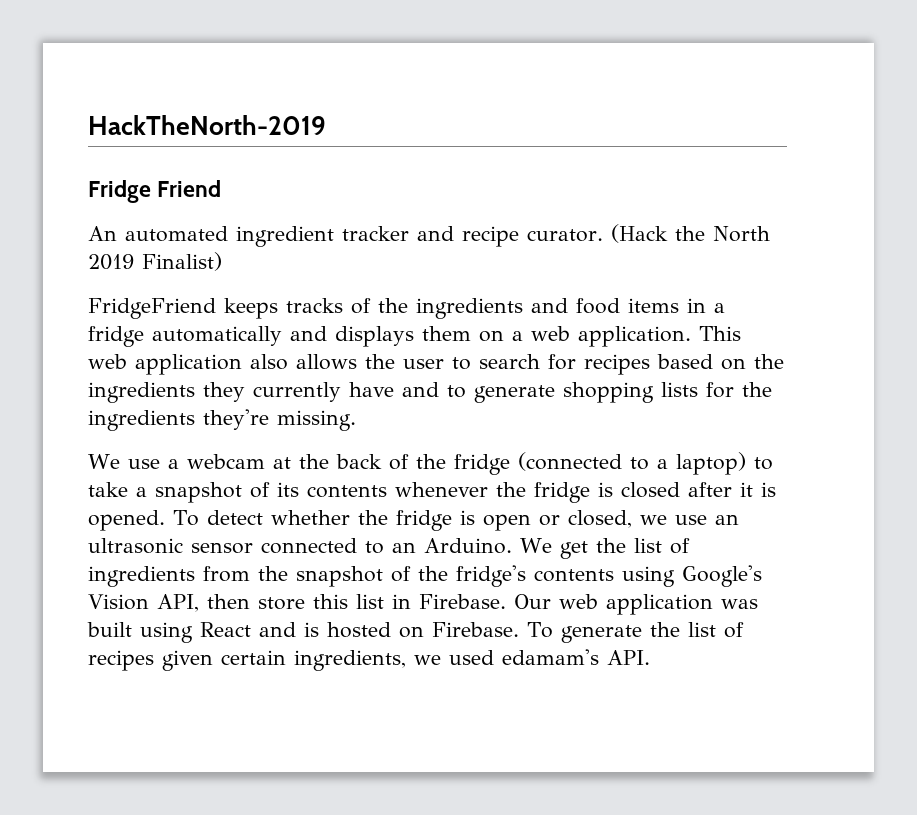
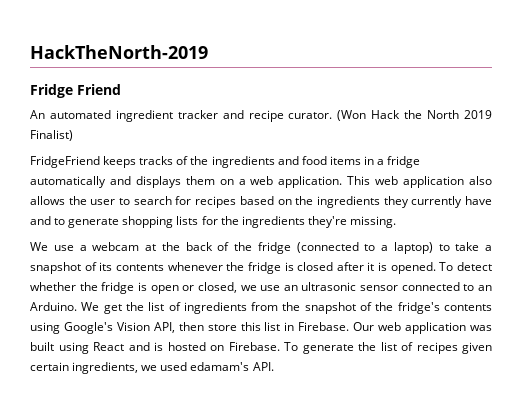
[610,224,668,243] (Hack -> [337,110,401,121] (Won Hack

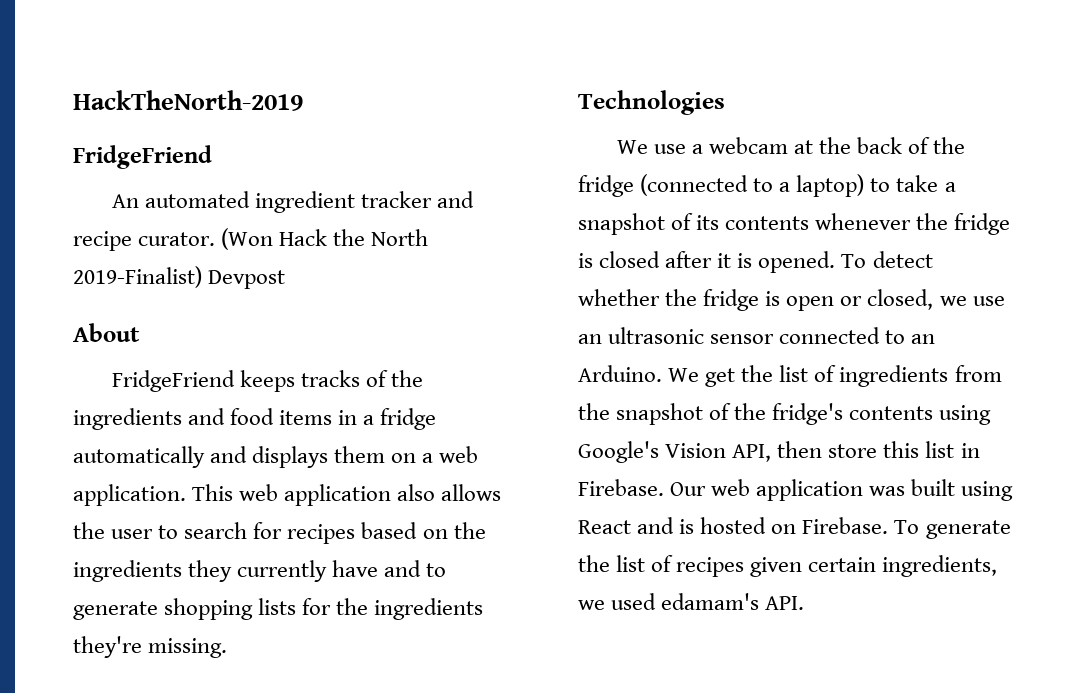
[30,84,121,98] Fridge Friend -> [73,145,212,169] FridgeFriend
[463,110,492,119] [30,130,73,141] 2019 Finalist) -> [73,266,286,289] [73,323,140,342] 2019-Finalist) Devpost // About
(396, 222) none -> [578,90,725,115] // Technologies

